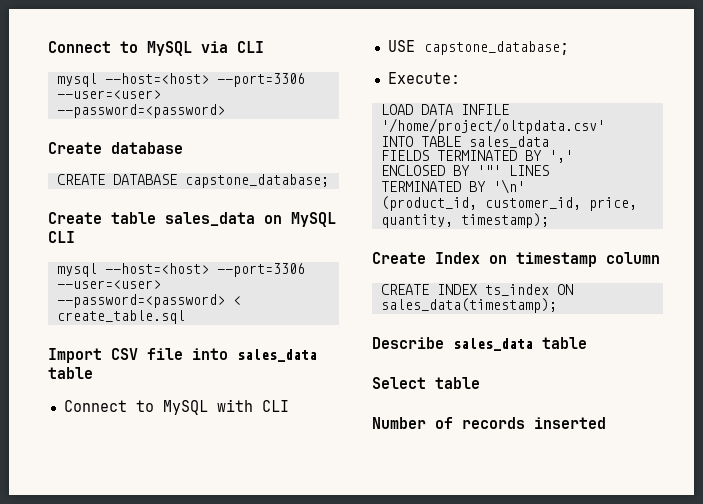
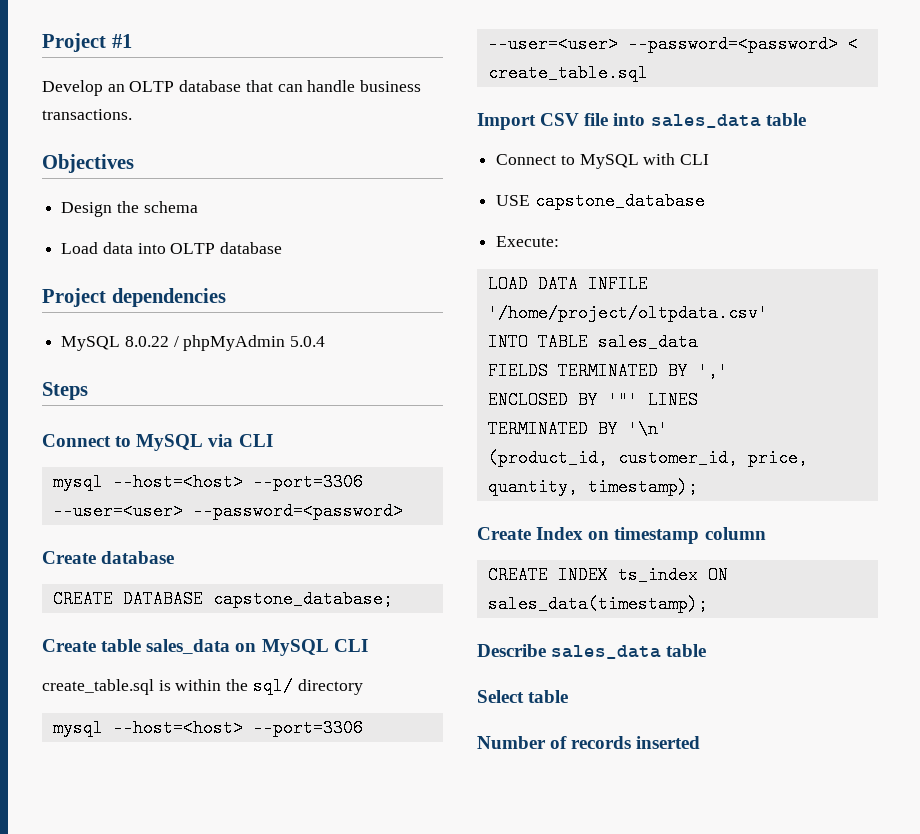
(48, 47) none -> [42,33,132,52] [42,80,422,96] [42,109,132,120] [42,154,134,173] [61,201,198,217] [61,242,283,254] [42,288,226,307] [61,335,326,351] [42,382,88,400] Project #1 // Develop an OLTP database that can handle business transactions. // Objectives // Design the schema // Load data into OLTP database // Project dependencies // MySQL 8.0.22 / phpMyAdmin 5.0.4 // Steps //
(75, 237) none -> [42,677,363,695] // create_table.sql is within the sql/ directory
[423,41,569,55] capstone_database; -> [534,192,705,210] capstone_database

